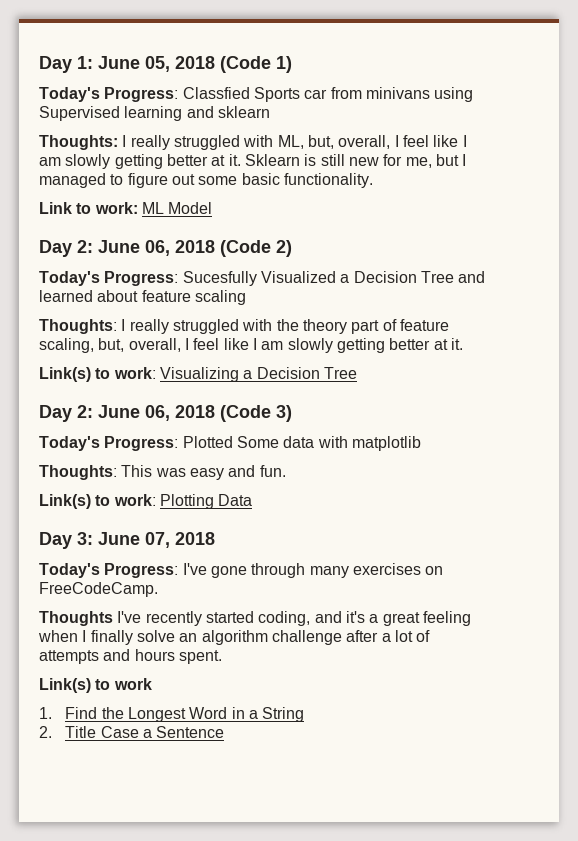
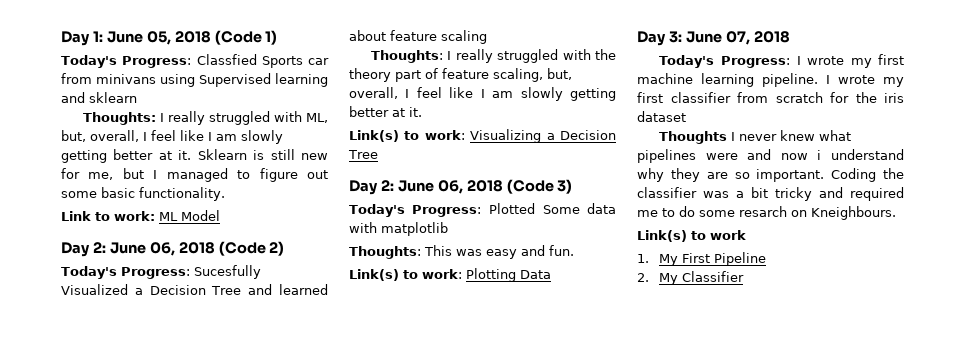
[182,563,444,578] [39,582,158,597] [39,611,471,626] [38,630,431,645] [39,649,222,664] [39,678,152,693] [39,707,305,722] [39,726,225,738] I've gone through many exercises on FreeCodeCamp. // Thoughts I've recently started coding, and it's a great feeling when I finally solve an algorithm challenge after a lot of attempts and hours spent. // Link(s) to work // 1. Find the Longest Word in a String // 2. Title Case a Sentence -> [796,54,904,68] [637,73,904,87] [637,92,904,103] [637,111,686,122] [658,130,851,144] [637,149,904,163] [637,168,904,182] [637,187,904,201] [637,206,896,220] [637,230,746,242] [637,252,767,266] [637,271,745,285] I wrote my first machine learning pipeline. I wrote my first classifier from scratch for the iris dataset // Thoughts I never knew what pipelines were and now i understand why they are so important. Coding the classifier was a bit tricky and required me to do some resarch on Kneighbours. // Link(s) to work // 1. My First Pipeline // 2. My Classifier

